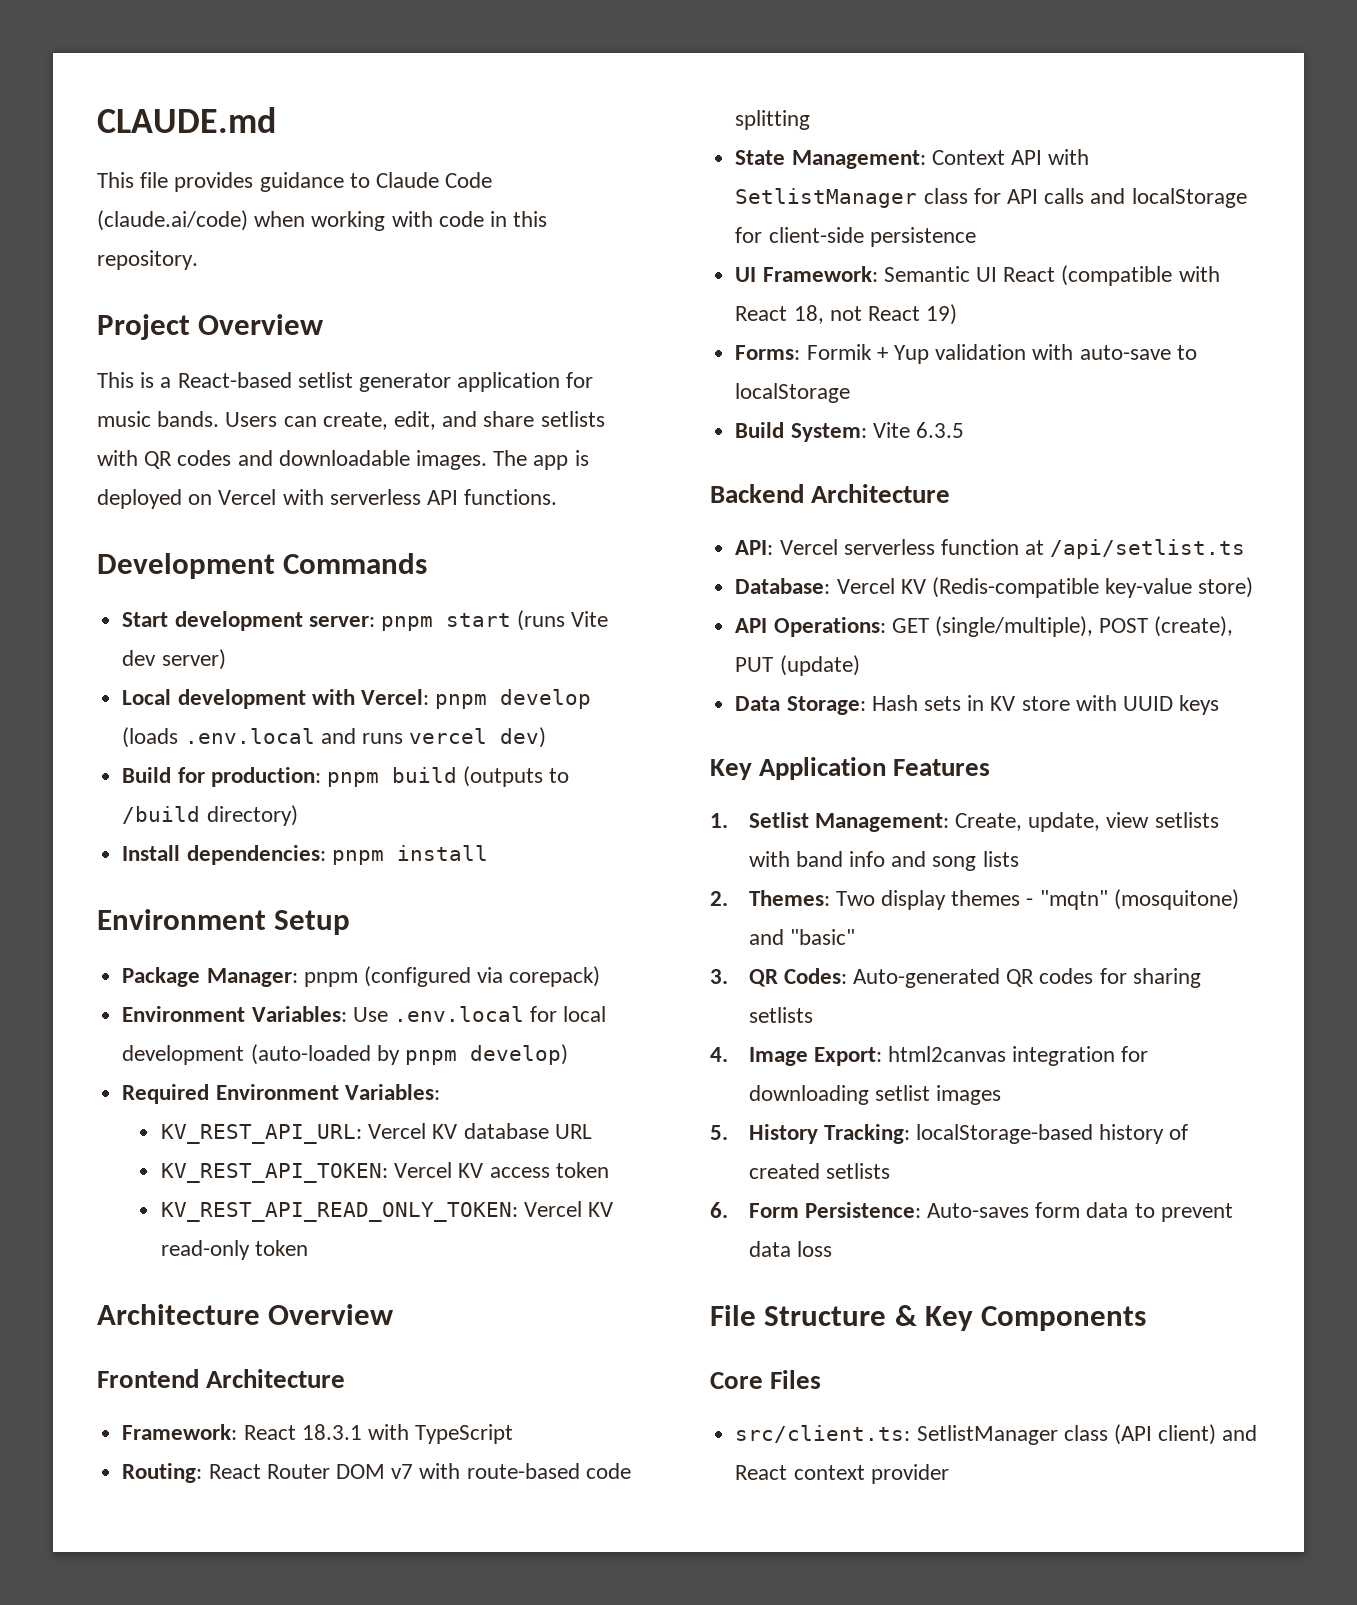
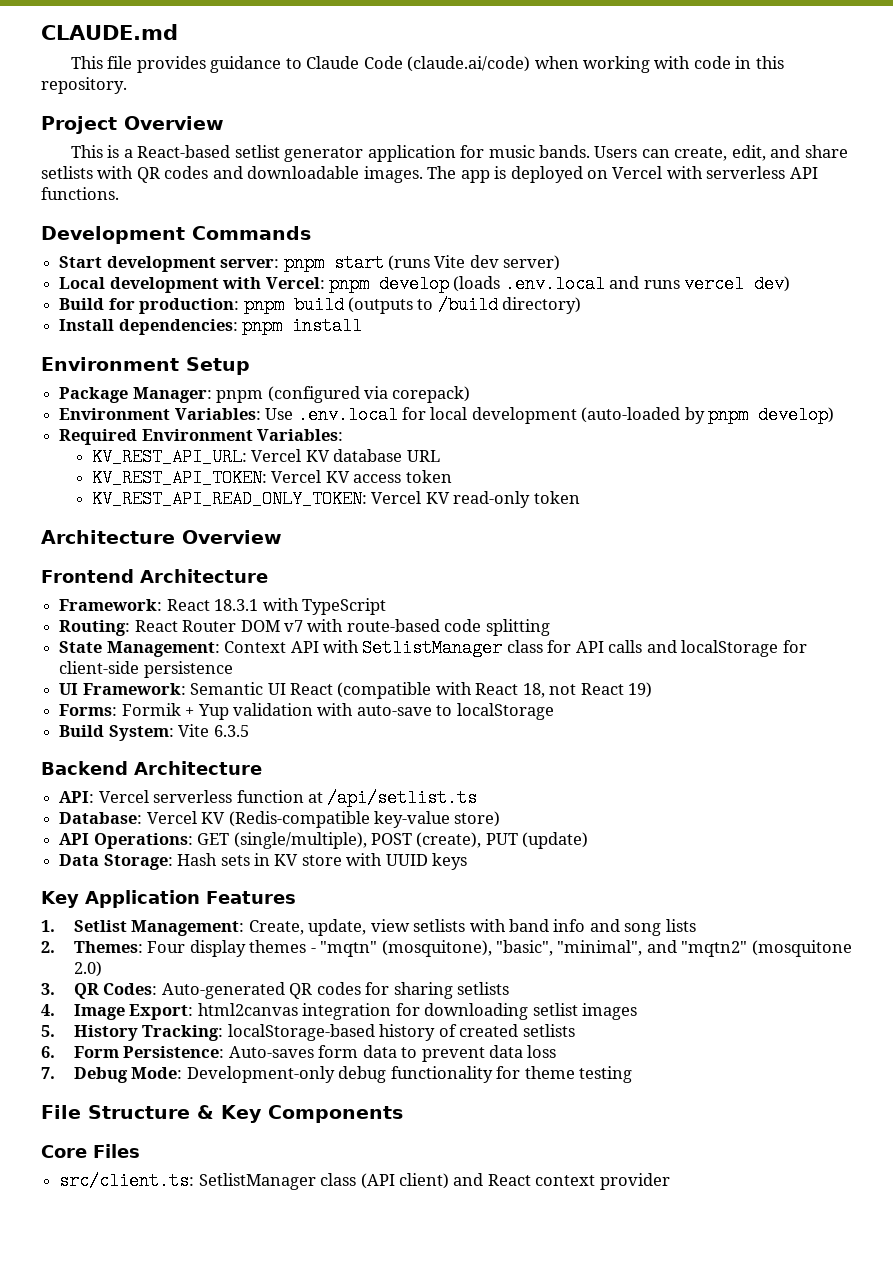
[835,891,875,906] Two -> [147,941,186,953] Four
[1113,889,1239,910] [748,929,855,945] (mosquitone) and "basic" -> [381,940,852,957] [73,961,102,977] (mosquitone), "basic", "minimal", and "mqtn2" (mosquitone 2.0)
(832, 1249) none -> [41,1066,632,1083] // 7. Debug Mode: Development-only debug functionality for theme testing

